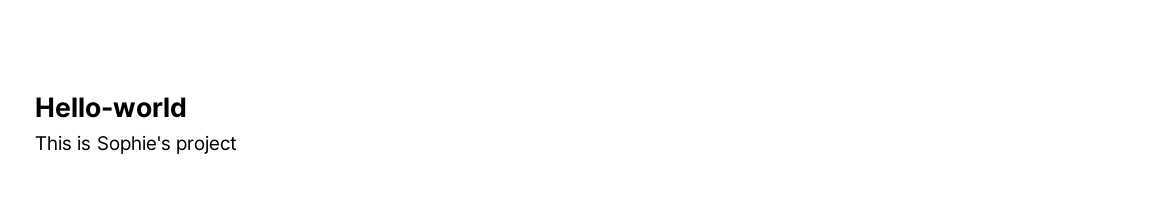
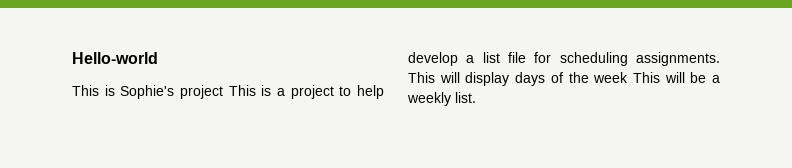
(237, 144) none -> [228,85,384,99] [408,52,720,66] [408,72,720,86] [407,92,476,106] This is a project to help develop a list file for scheduling assignments. This will display days of the week This will be a weekly list.

